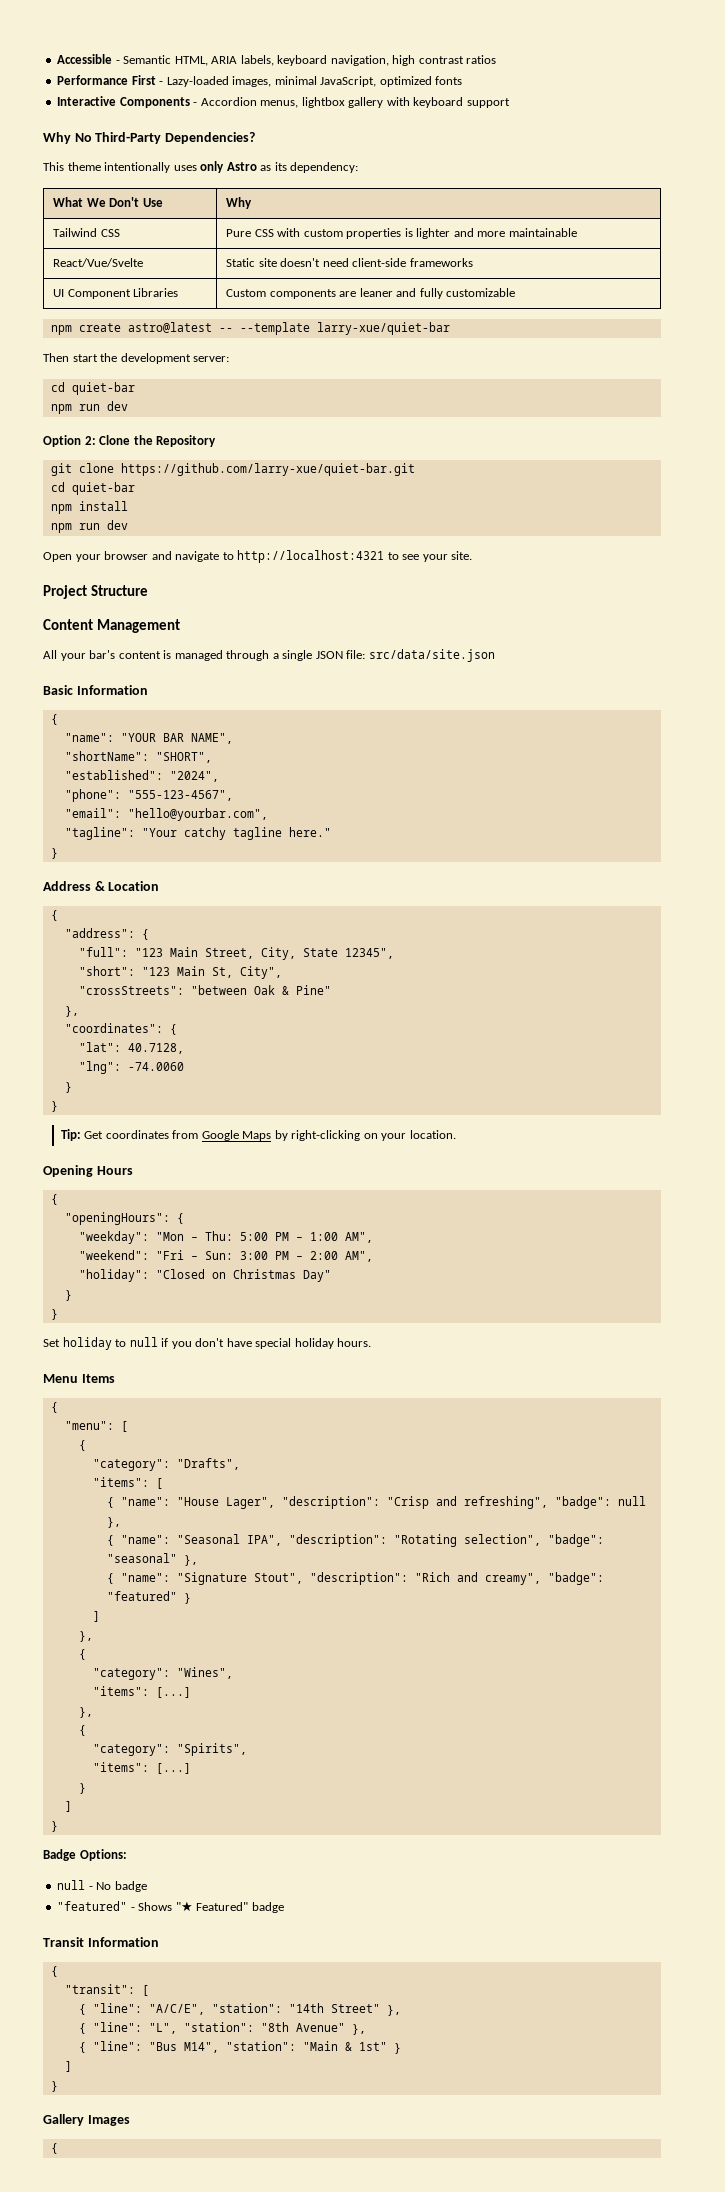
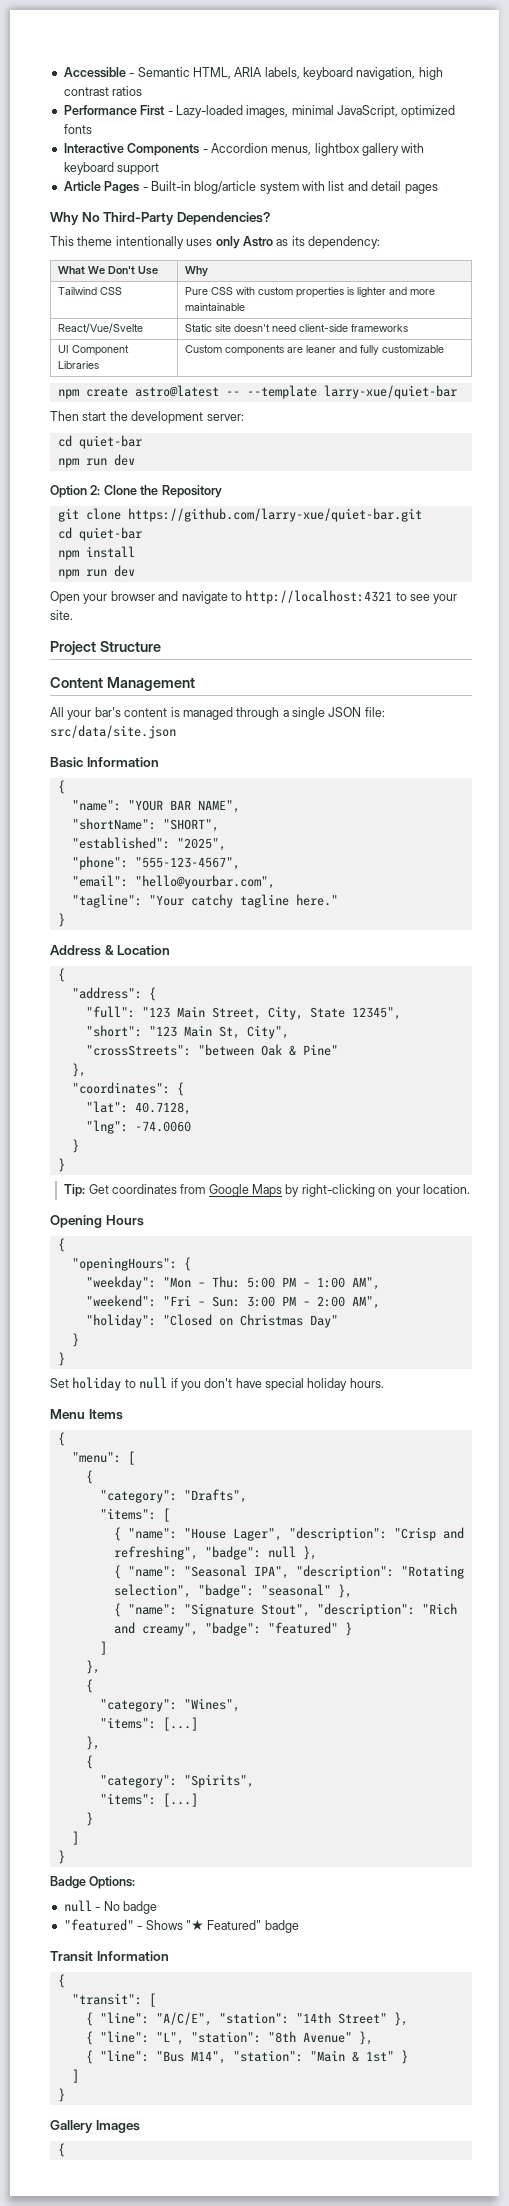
(510, 103) none -> [63,181,438,194] // Article Pages - Built-in blog/article system with list and detail pages
[169,771,219,782] "2024", -> [176,838,226,851] "2025",

